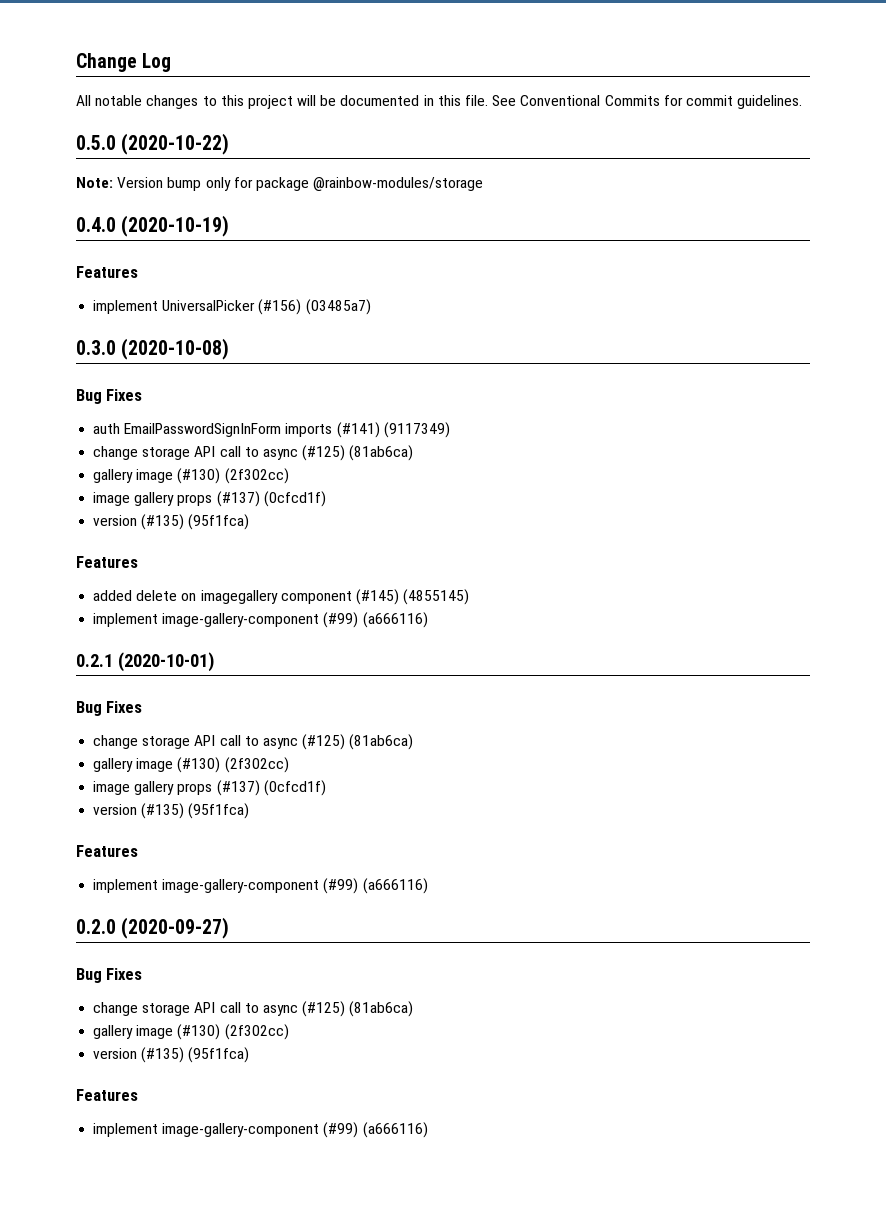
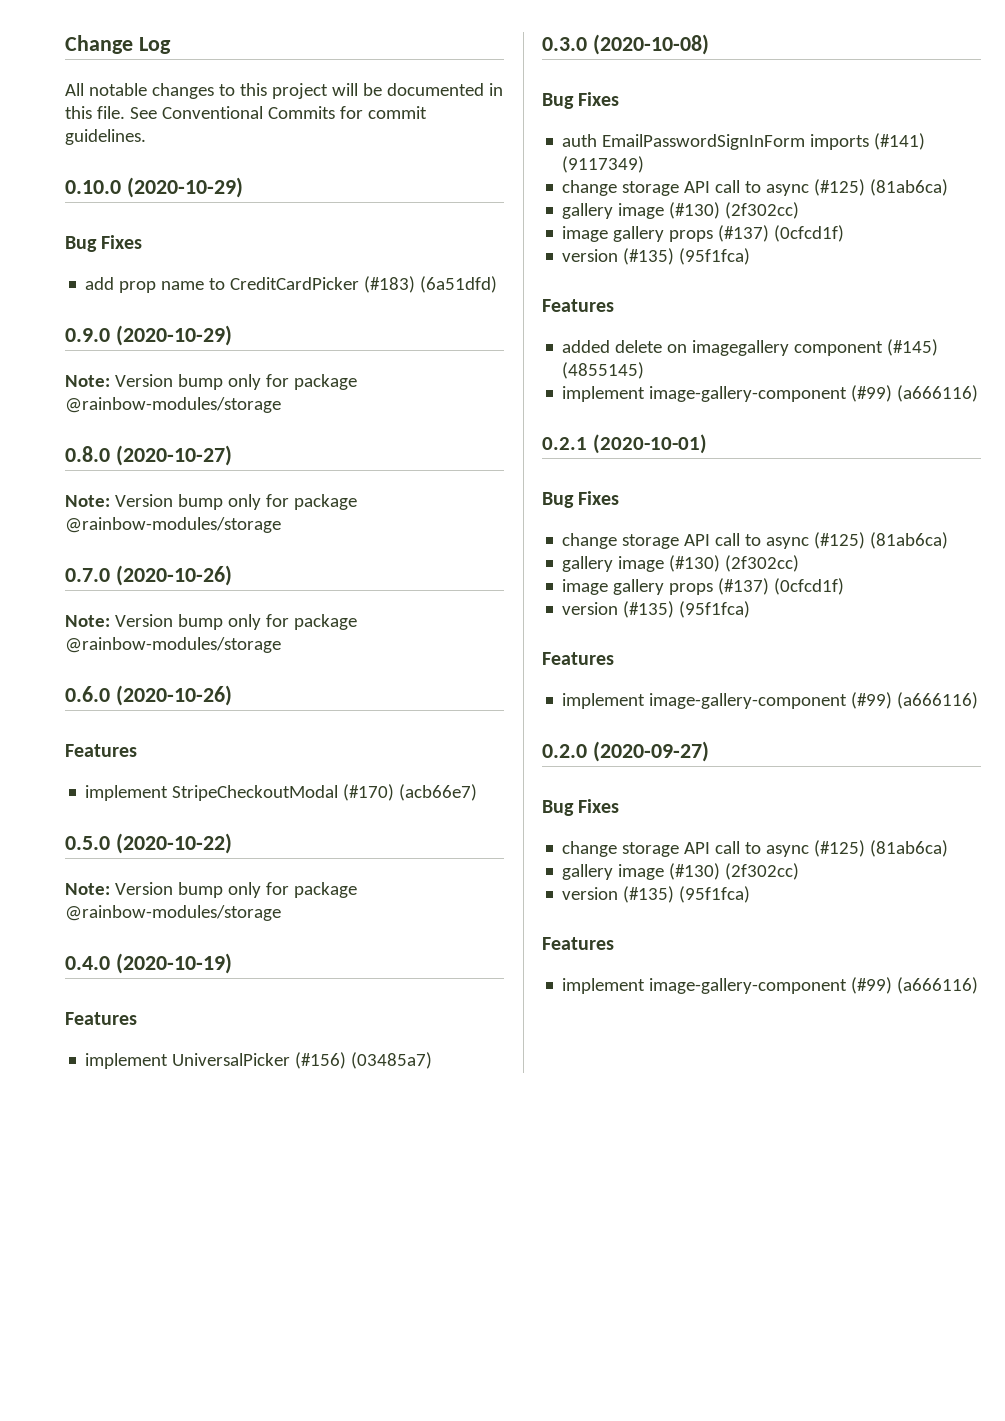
(803, 102) none -> [65,177,243,198] [65,235,143,252] [85,276,498,293] [65,325,232,346] [65,374,357,390] [65,397,281,413] [65,445,232,466] [65,494,357,510] [65,517,281,533] [65,565,232,586] [65,614,357,630] [65,637,281,653] [65,685,232,706] [65,744,137,757] [85,784,478,801] // 0.10.0 (2020-10-29) // Bug Fixes // add prop name to CreditCardPicker (#183) (6a51dfd) // 0.9.0 (2020-10-29) // Note: Version bump only for package @rainbow-modules/storage // 0.8.0 (2020-10-27) // Note: Version bump only for package @rainbow-modules/storage // 0.7.0 (2020-10-26) // Note: Version bump only for package @rainbow-modules/storage // 0.6.0 (2020-10-26) // Features // implement StripeCheckoutModal (#170) (acb66e7)

